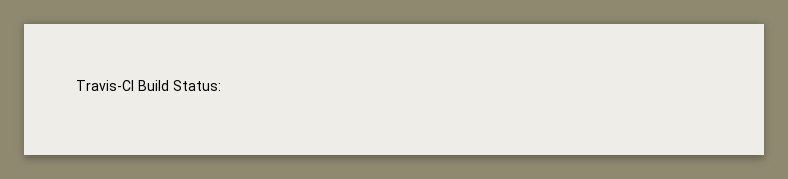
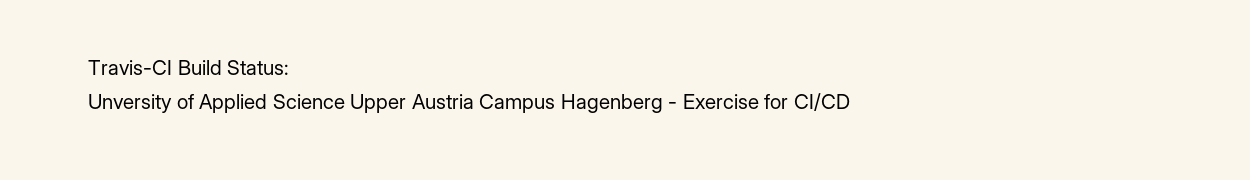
(221, 85) none -> [88,93,850,113] // Unversity of Applied Science Upper Austria Campus Hagenberg - Exercise for CI/CD

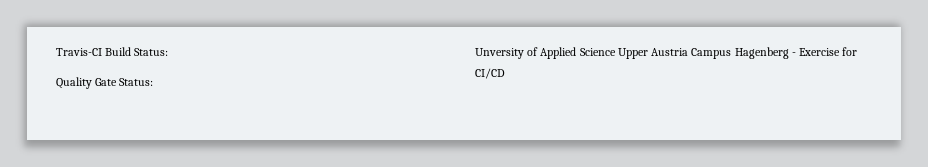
(290, 67) none -> [56,77,154,89] // Quality Gate Status:

